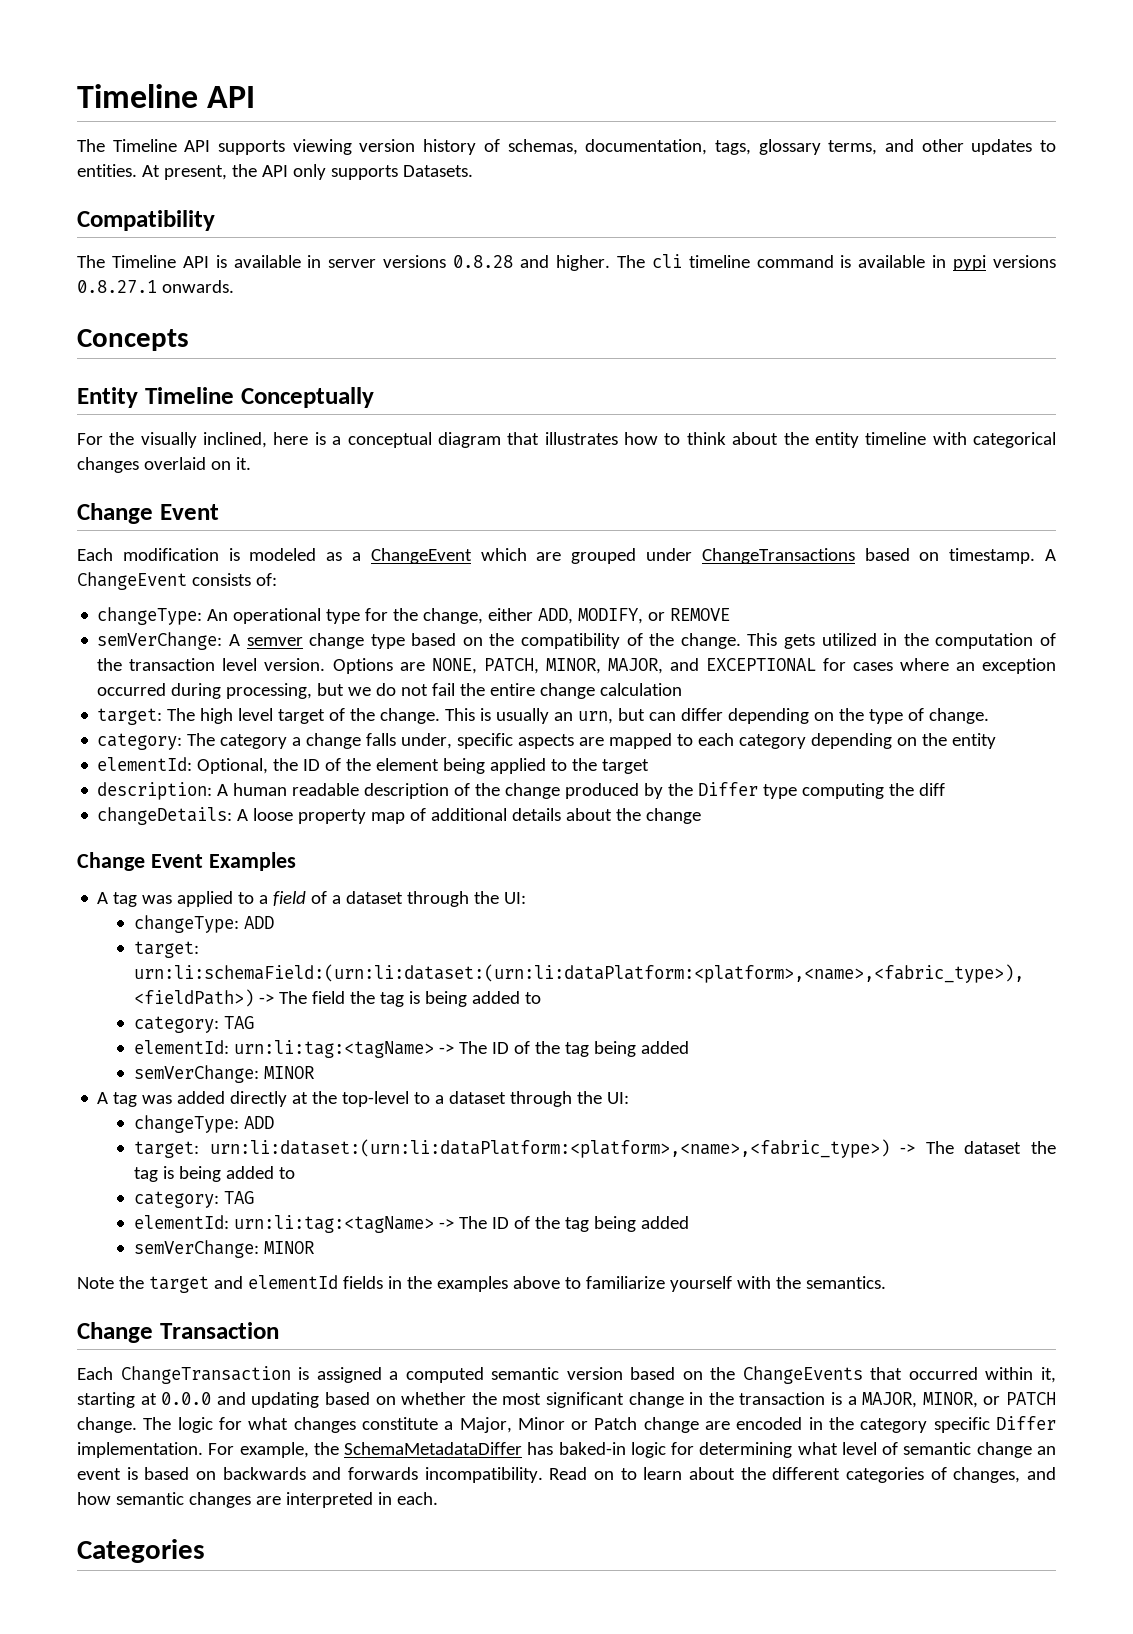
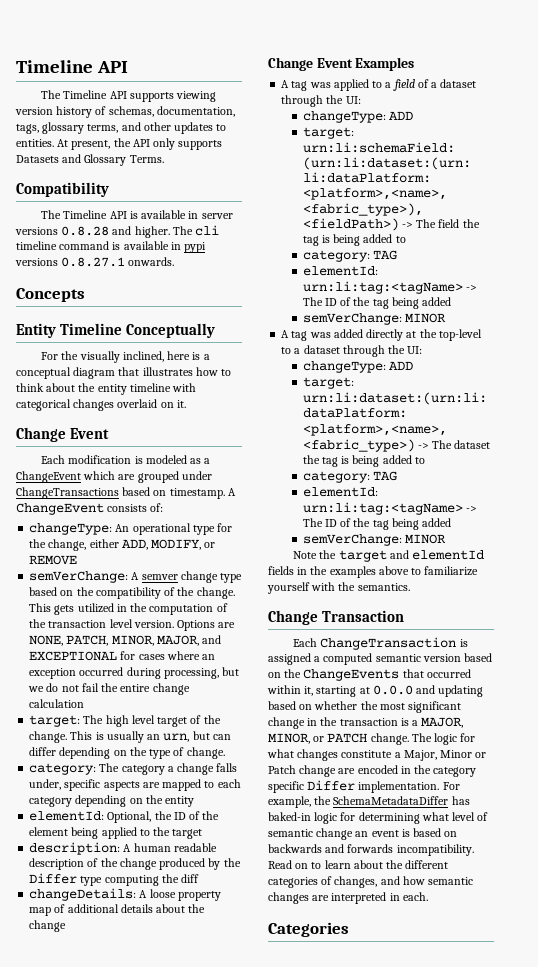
[402,165,473,177] Datasets. -> [16,154,164,166] Datasets and Glossary Terms.

